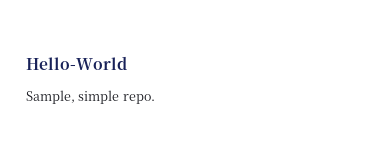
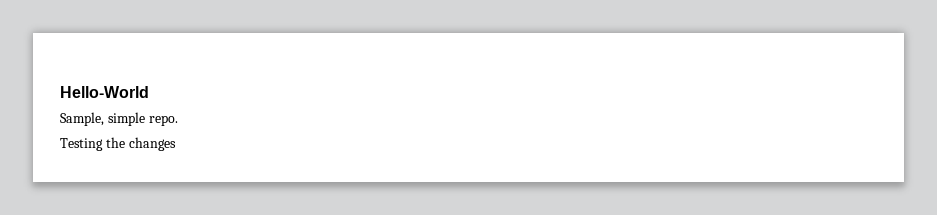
(155, 99) none -> [60,137,176,151] // Testing the changes

